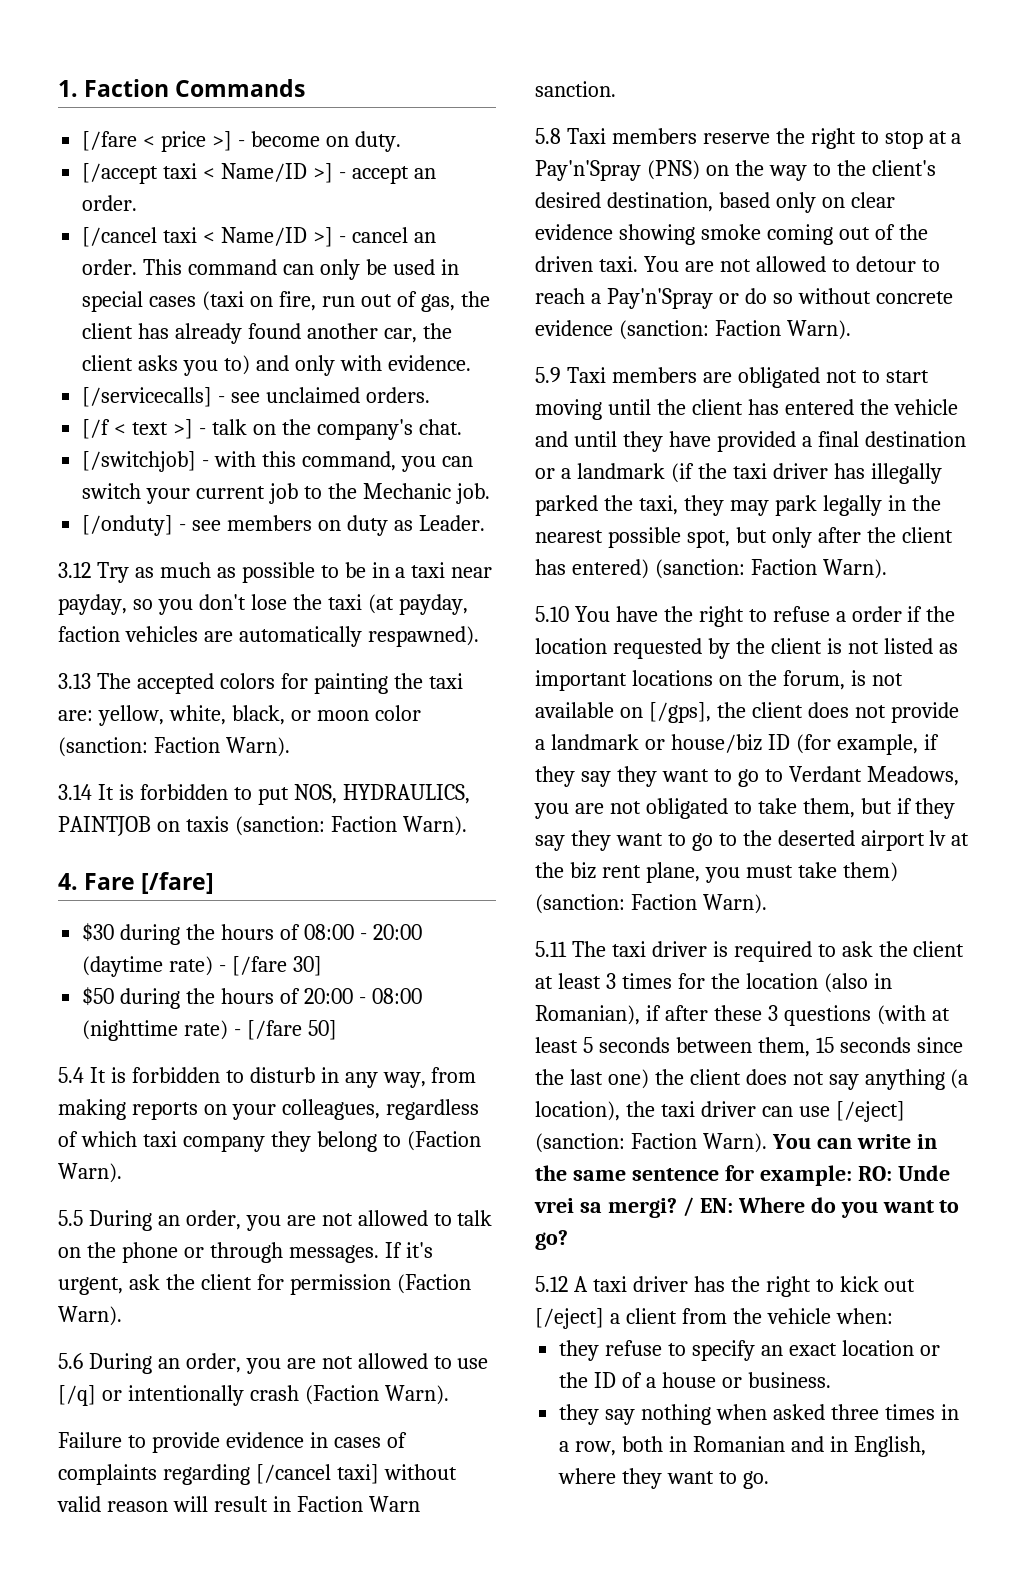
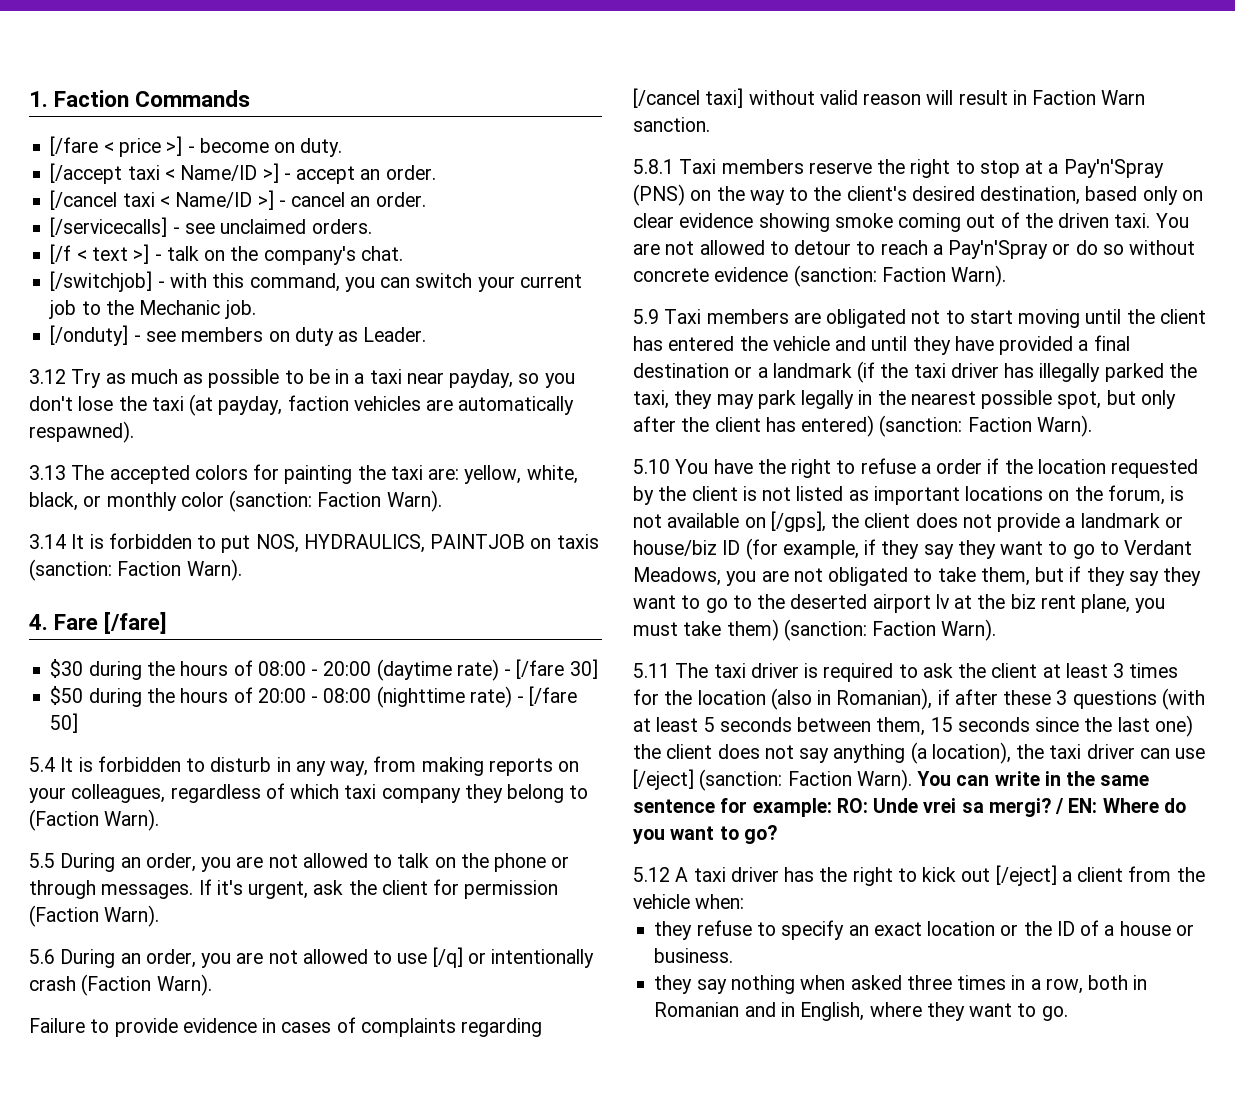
[143,259,459,280] [82,291,490,312] [82,323,452,344] [82,355,471,376] This command can only be used in special cases (taxi on fire, run out of gas, the client has already found another car, the client asks you to) and only with evidence. -> (426, 199) none
[316,710,369,721] moon -> [106,492,177,511] monthly
[535,128,561,144] 5.8 -> [633,159,674,174] 5.8.1

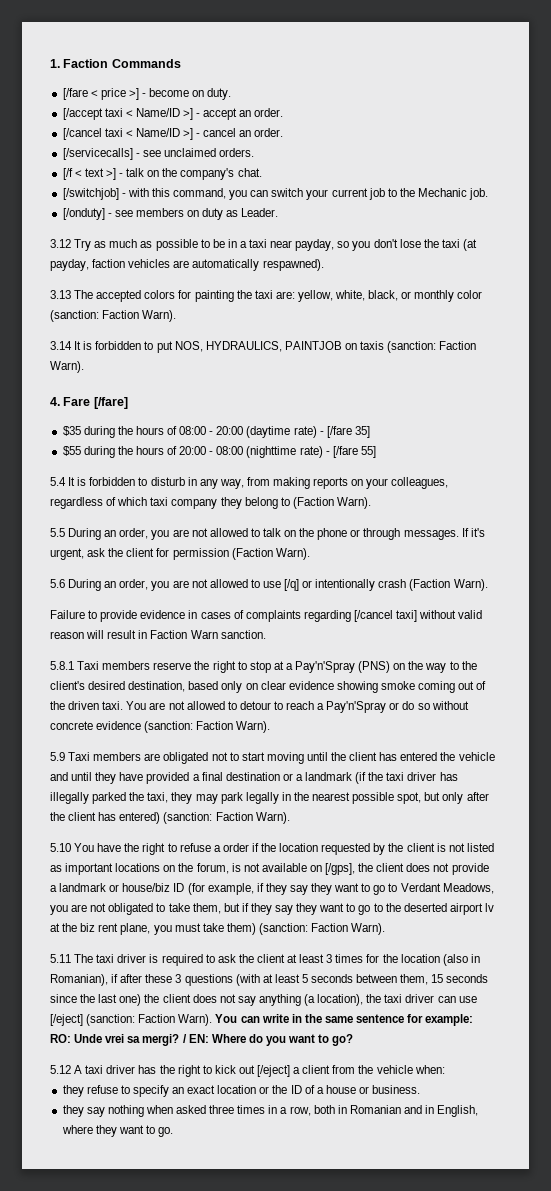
[50,659,84,678] $30 -> [62,426,81,436] $35
[569,659,598,679] [50,686,84,705] 30] // $50 -> [354,426,370,438] [62,446,81,456] 35] // $55
[50,713,79,733] 50] -> [360,446,376,458] 55]

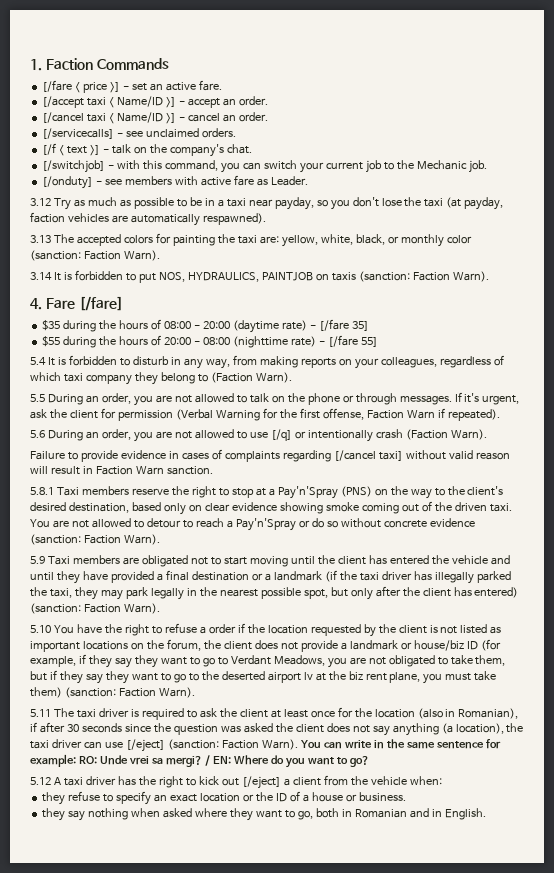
[149,88,232,100] become on duty. -> [131,80,222,91] set an active fare.
[187,208,224,220] on duty -> [174,175,254,186] with active fare
[231,548,310,560] (Faction Warn). -> [175,408,500,421] (Verbal Warning for the first offense, Faction Warn if repeated).
[231,863,356,875] is not available on [/gps], -> (201, 645) none
[326,954,364,963] 3 times -> [310,711,335,718] once
[145,974,489,986] [50,994,142,1006] these 3 questions (with at least 5 seconds between them, 15 seconds since the last one) -> [66,723,273,735] 30 seconds since the question was asked
[209,1105,311,1116] three times in a row, -> [194,808,313,821] where they want to go,
[437,1105,479,1117] [61,1125,174,1137] English, where they want to go. -> [444,808,486,820] English.

